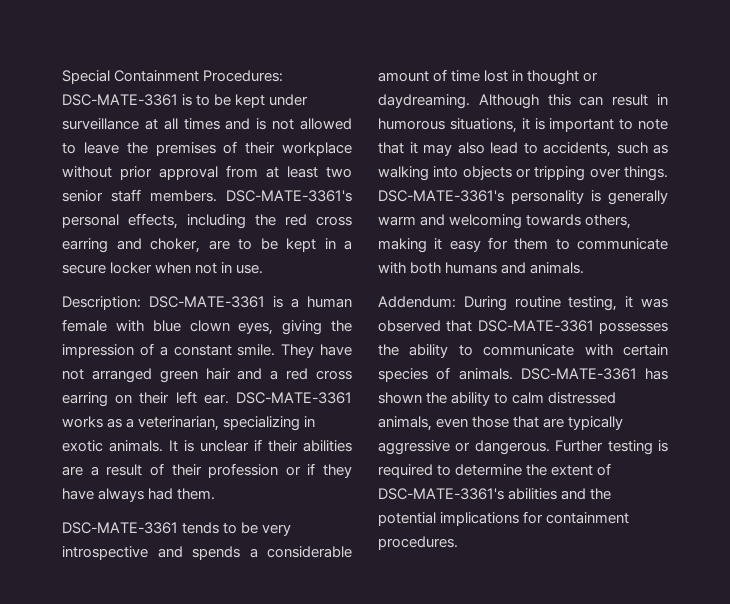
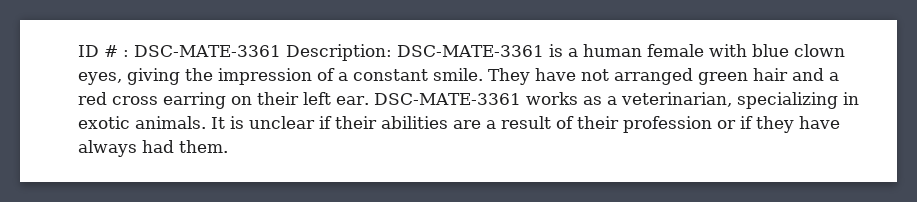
[62,70,284,84] [62,94,309,108] [62,118,352,130] [62,141,352,156] [62,165,352,180] [62,189,352,202] [62,213,352,229] [62,238,352,253] [62,262,264,274] Special Containment Procedures: DSC-MATE-3361 is to be kept under surveillance at all times and is not allowed to leave the premises of their workplace without prior approval from at least two senior staff members. DSC-MATE-3361's personal effects, including the red cross earring and choker, are to be kept in a secure locker when not in use. // -> [78,45,281,57] ID # : DSC-MATE-3361
[62,522,292,536] [62,546,352,560] [378,69,599,85] [378,94,668,109] [378,118,668,133] [378,142,668,157] [378,166,668,181] [378,190,668,205] [378,214,632,229] [378,237,668,253] [378,262,585,274] [378,296,668,311] [378,320,668,334] [378,344,668,358] [378,367,668,382] [378,392,617,406] [378,416,624,431] [378,440,668,455] [378,463,612,478] [378,488,612,500] [378,511,630,526] [378,536,458,550] // DSC-MATE-3361 tends to be very introspective and spends a considerable amount of time lost in thought or daydreaming. Although this can result in humorous situations, it is important to note that it may also lead to accidents, such as walking into objects or tripping over things. DSC-MATE-3361's personality is generally warm and welcoming towards others, making it easy for them to communicate with both humans and animals. // Addendum: During routine testing, it was observed that DSC-MATE-3361 possesses the ability to communicate with certain species of animals. DSC-MATE-3361 has shown the ability to calm distressed animals, even those that are typically aggressive or dangerous. Further testing is required to determine the extent of DSC-MATE-3361's abilities and the potential implications for containment procedures. -> (228, 146) none

